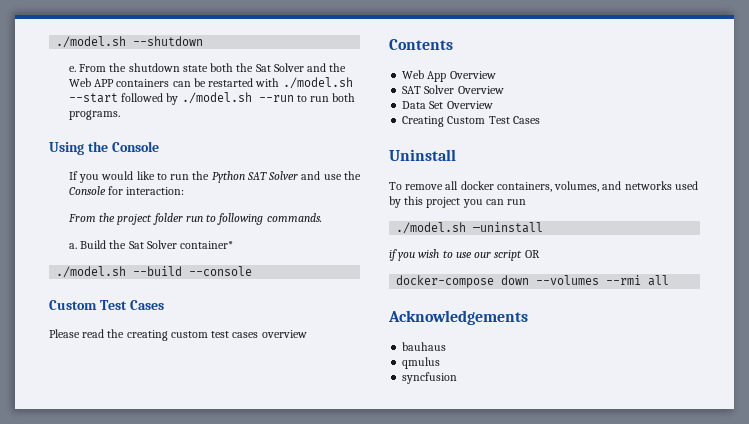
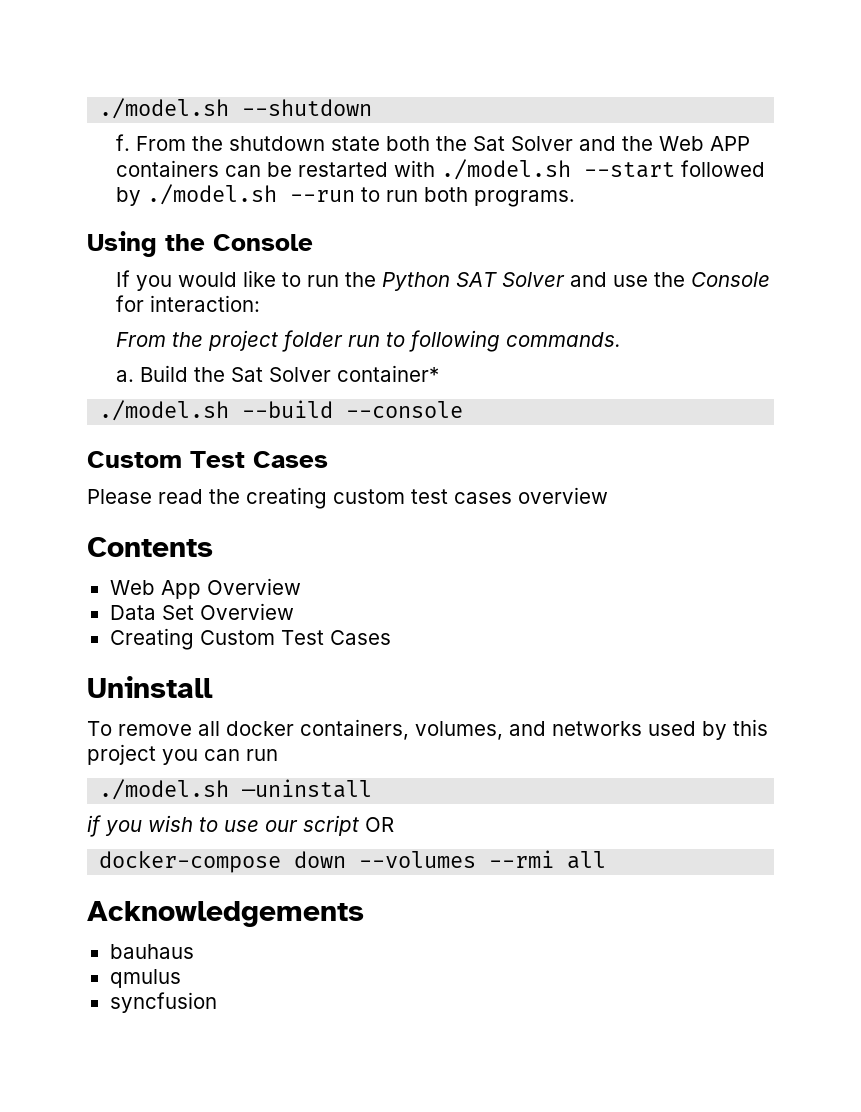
[68,66,76,72] e. -> [116,134,131,151] f.
[402,85,504,94] // SAT Solver Overview -> (301, 586) none

